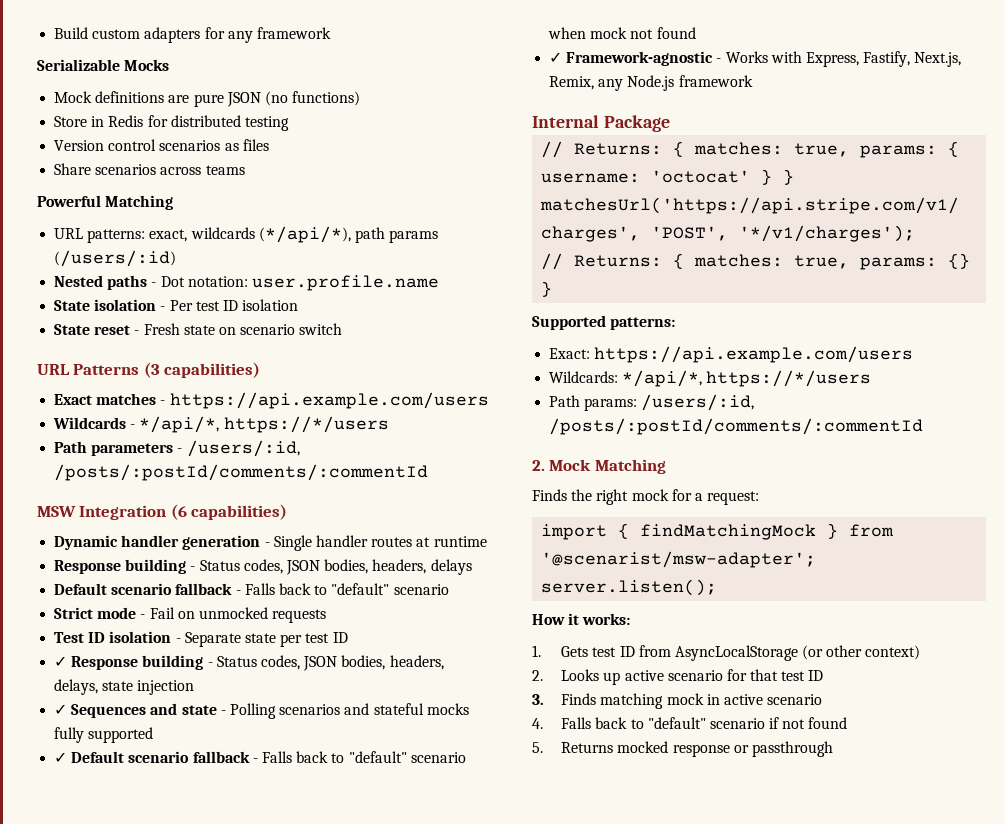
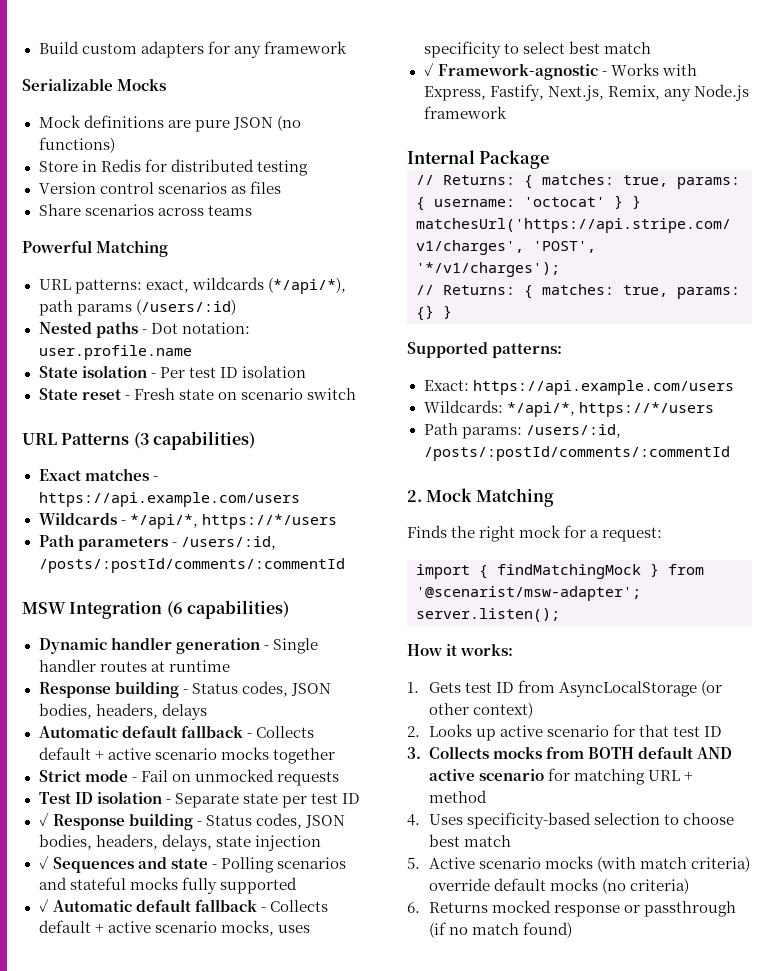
[54,583,449,595] Default scenario fallback - Falls back to "default" scenario -> [38,725,314,738] [38,747,335,764] Automatic default fallback - Collects default + active scenario mocks together
[71,751,466,763] [548,27,696,39] Default scenario fallback - Falls back to "default" scenario when mock not found -> [52,899,328,912] [38,920,310,936] [423,41,651,58] Automatic default fallback - Collects default + active scenario mocks, uses specificity to select best match
[561,693,823,709] [532,717,848,729] [532,742,543,753] Finds matching mock in active scenario // 4. Falls back to "default" scenario if not found // 5. -> [429,746,733,759] [429,768,694,785] [429,790,488,803] [407,812,735,829] [429,834,512,847] [407,856,751,872] [429,878,690,894] [407,902,420,913] Collects mocks from BOTH default AND active scenario for matching URL + method // 4. Uses specificity-based selection to choose best match // 5. Active scenario mocks (with match criteria) override default mocks (no criteria) // 6.
(833, 749) none -> [429,922,573,938] (if no match found)

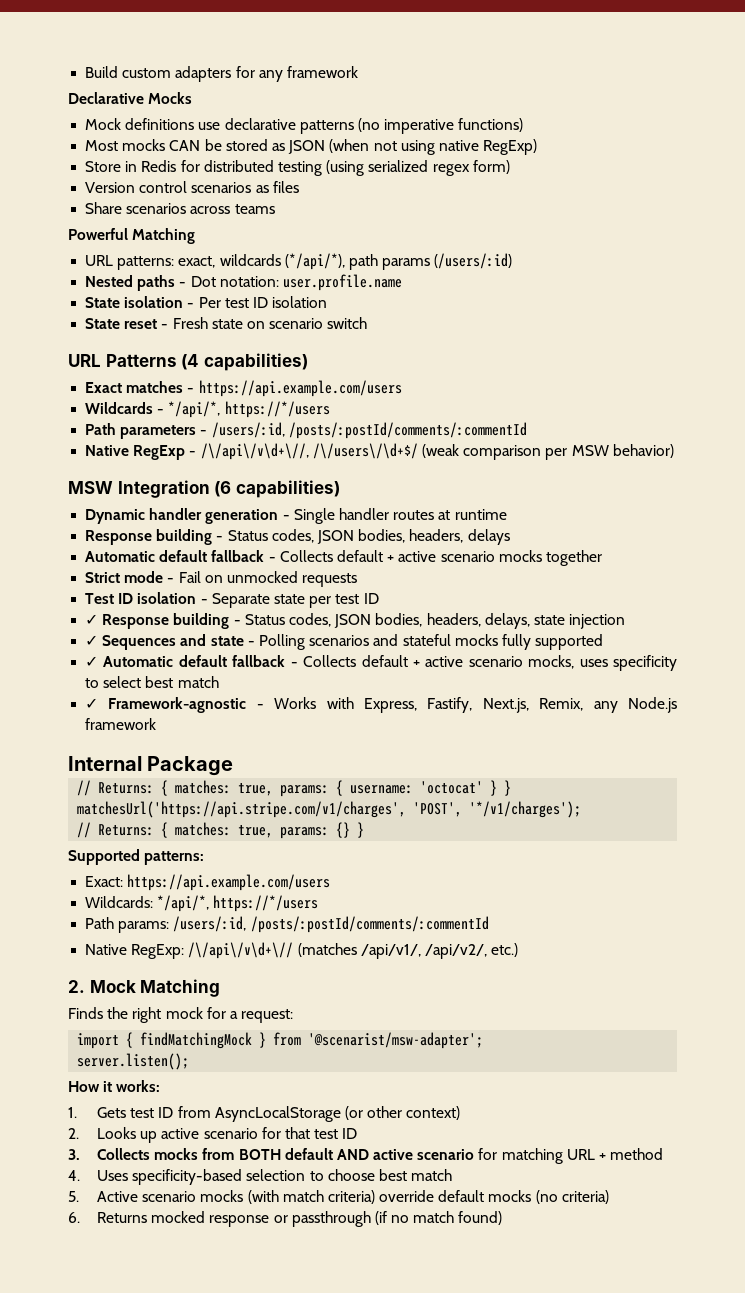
[22,78,113,91] Serializable -> [68,92,144,104] Declarative
[167,115,301,132] [38,137,115,153] are pure JSON (no functions) -> [198,118,524,134] [85,139,538,155] use declarative patterns (no imperative functions) // Most mocks CAN be stored as JSON (when not using native RegExp)
(308, 168) none -> [326,160,510,176] (using serialized regex form)
[133,432,149,449] (3 -> [181,354,200,370] (4
(345, 565) none -> [85,443,674,460] // Native RegExp - /\/api\/v\d+\//, /\/users\/\d+$/ (weak comparison per MSW behavior)
(730, 453) none -> [85,942,519,959] // Native RegExp: /\/api\/v\d+\// (matches /api/v1/, /api/v2/, etc.)

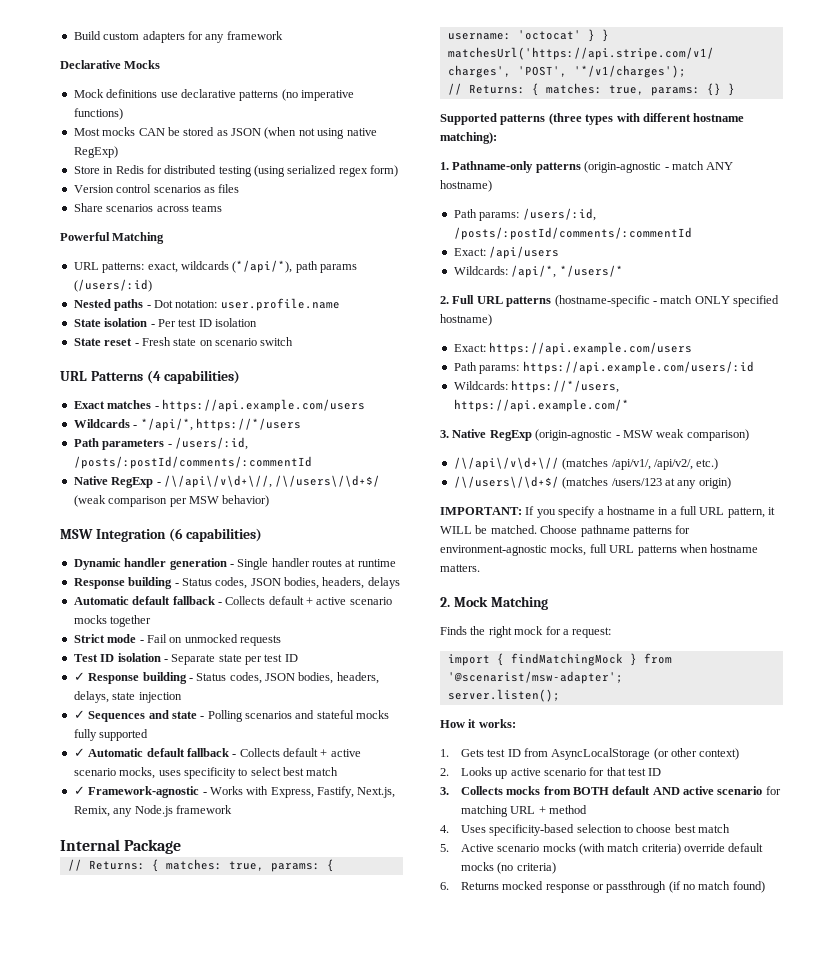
[144,851,205,865] [85,874,331,891] [85,895,319,912] [85,916,489,933] [85,944,185,959] patterns: // Exact: https://api.example.com/users // Wildcards: */api/*, https://*/users // Path params: /users/:id, /posts/:postId/comments/:commentId // Native RegExp: -> [500,113,745,125] [440,132,497,144] [440,161,734,173] [440,180,492,192] [453,208,596,221] [453,227,692,240] [453,246,560,259] [453,265,623,278] [440,295,779,307] [440,314,492,326] [453,342,693,355] [453,361,754,374] [453,380,620,393] [453,399,629,412] [440,429,749,441] patterns (three types with different hostname matching): // 1. Pathname-only patterns (origin-agnostic - match ANY hostname) // Path params: /users/:id, /posts/:postId/comments/:commentId // Exact: /api/users // Wildcards: /api/*, */users/* // 2. Full URL patterns (hostname-specific - match ONLY specified hostname) // Exact: https://api.example.com/users // Path params: https://api.example.com/users/:id // Wildcards: https://*/users, https://api.example.com/* // 3. Native RegExp (origin-agnostic - MSW weak comparison) //
(519, 950) none -> [453,476,731,489] [440,506,776,518] [440,525,691,537] [440,544,759,556] [440,564,480,572] // /\/users\/\d+$/ (matches /users/123 at any origin) // IMPORTANT: If you specify a hostname in a full URL pattern, it WILL be matched. Choose pathname patterns for environment-agnostic mocks, full URL patterns when hostname matters.

